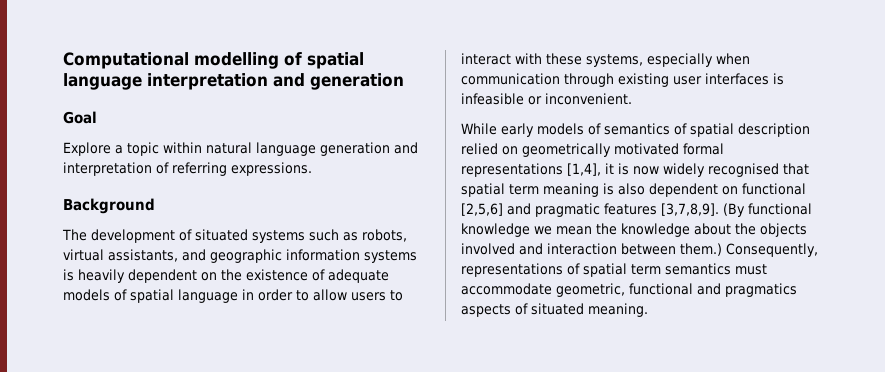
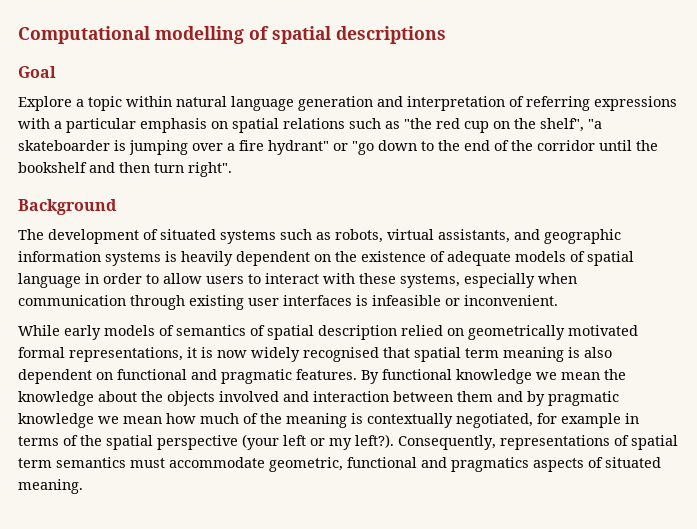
[63,73,404,90] language interpretation and generation -> [336,26,446,44] descriptions
[231,162,312,176] expressions. -> [594,96,677,111] [18,118,602,133] [18,140,658,155] [18,162,232,177] expressions with a particular emphasis on spatial relations such as "the red cup on the shelf", "a skateboarder is jumping over a fire hydrant" or "go down to the end of the corridor until the bookshelf and then turn right".
[461,163,601,177] representations [1,4], -> [69,347,183,362] representations,
[461,203,503,216] [2,5,6] -> (187, 374) none
[604,203,745,217] features [3,7,8,9]. (By -> [296,369,379,384] features. By
[680,243,722,256] them.) -> [457,391,619,406] [18,413,639,428] [18,434,394,450] them and by pragmatic knowledge we mean how much of the meaning is contextually negotiated, for example in terms of the spatial perspective (your left or my left?).

